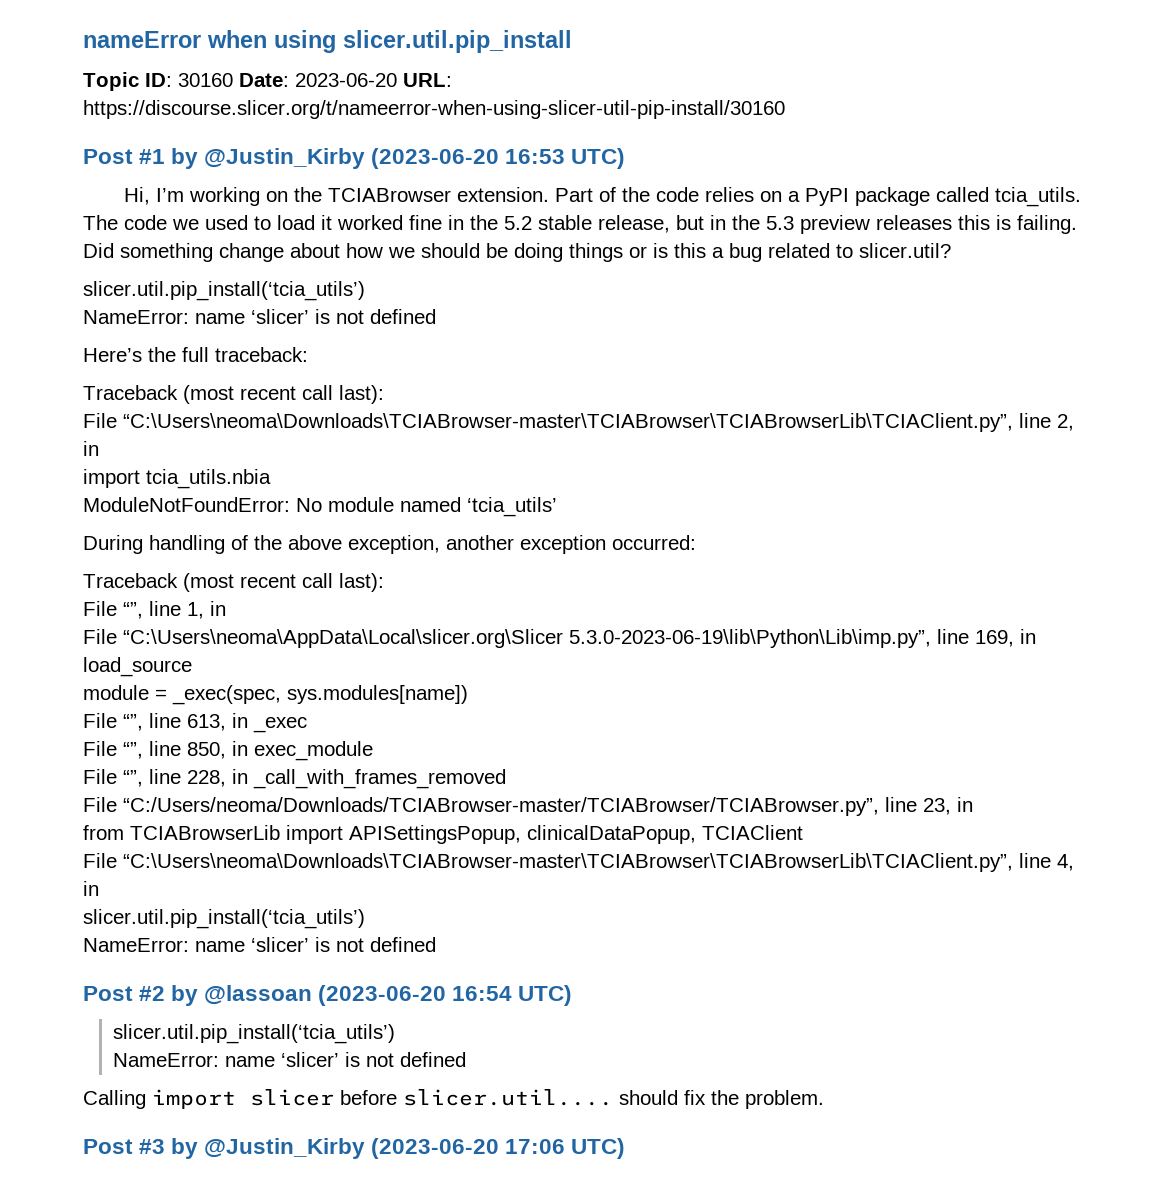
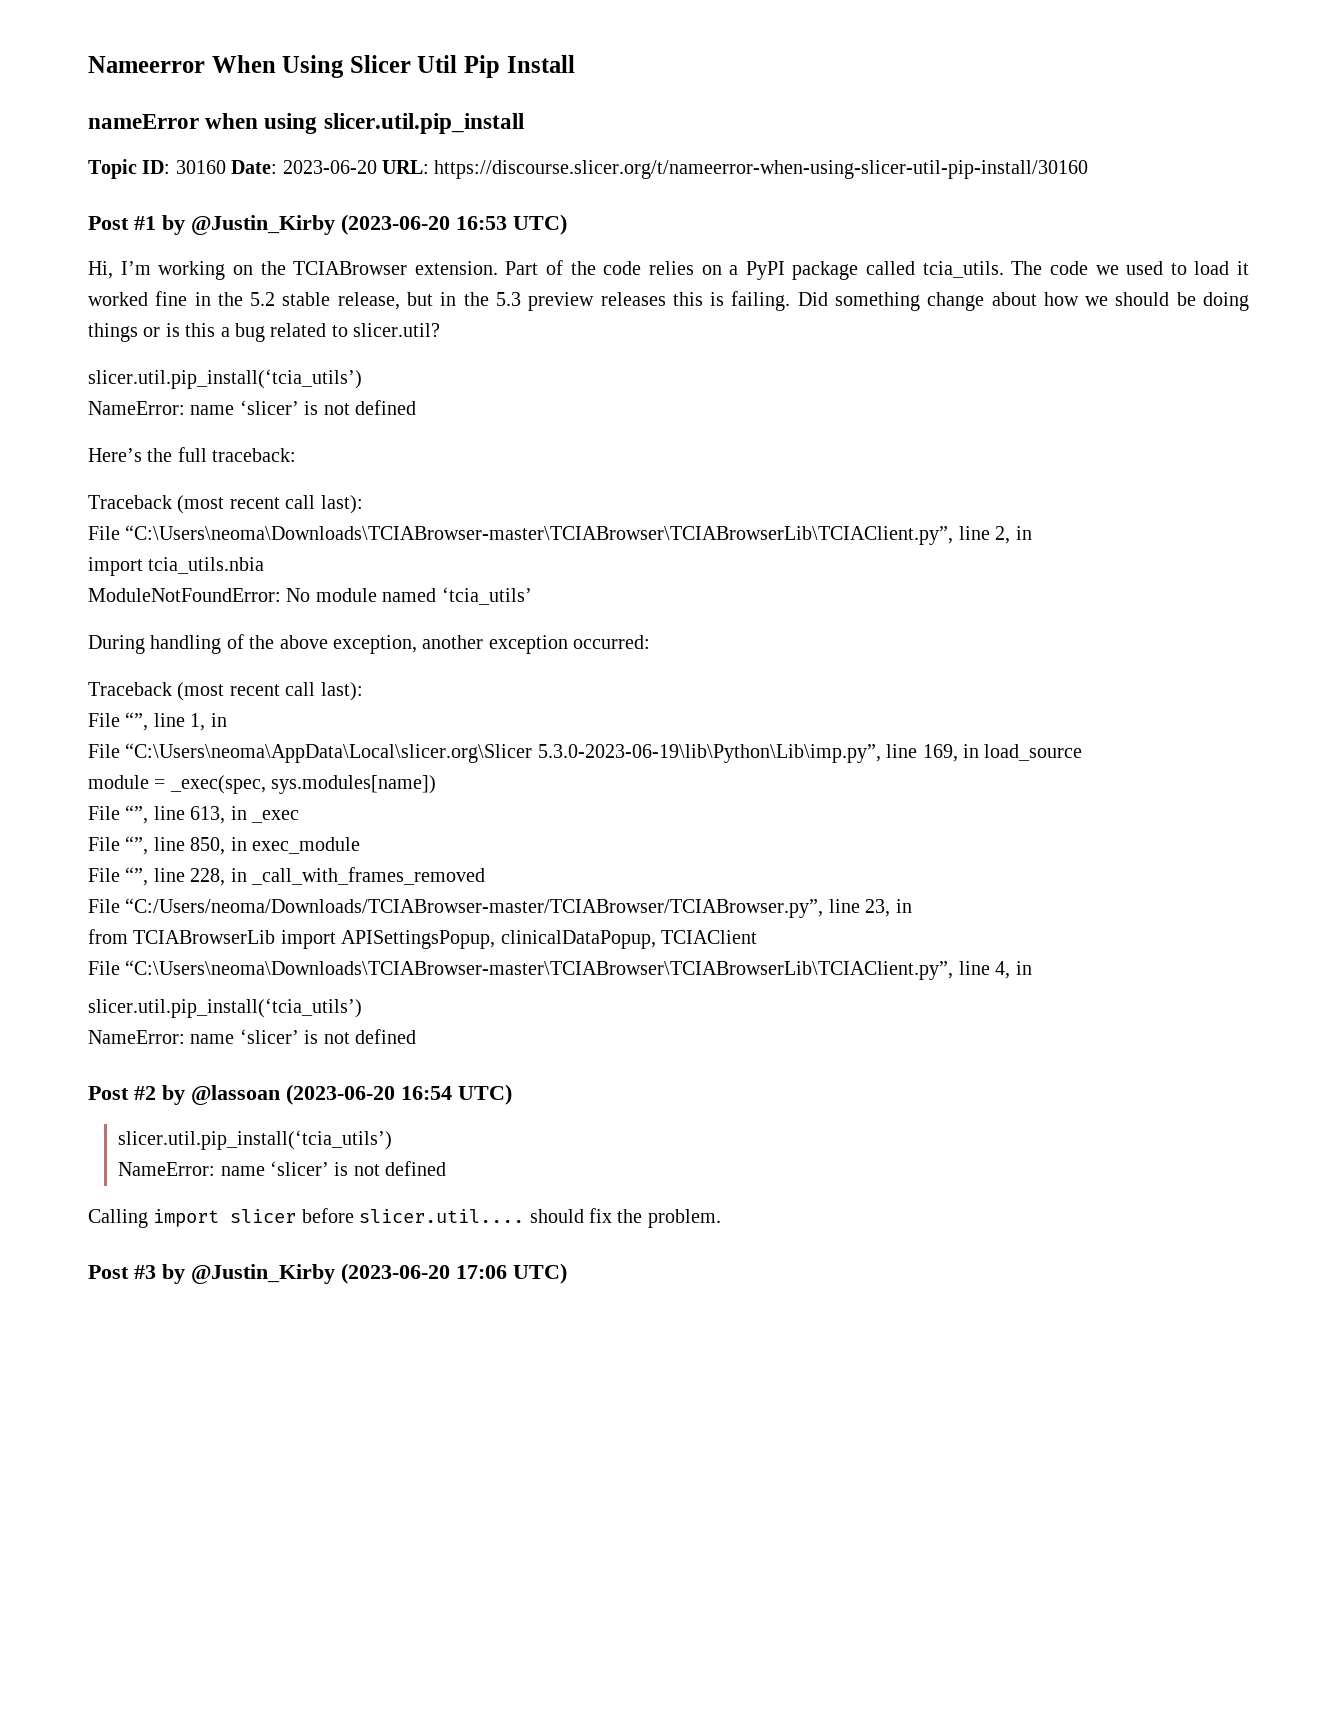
(83, 39) none -> [88,55,575,78] Nameerror When Using Slicer Util Pip Install //

